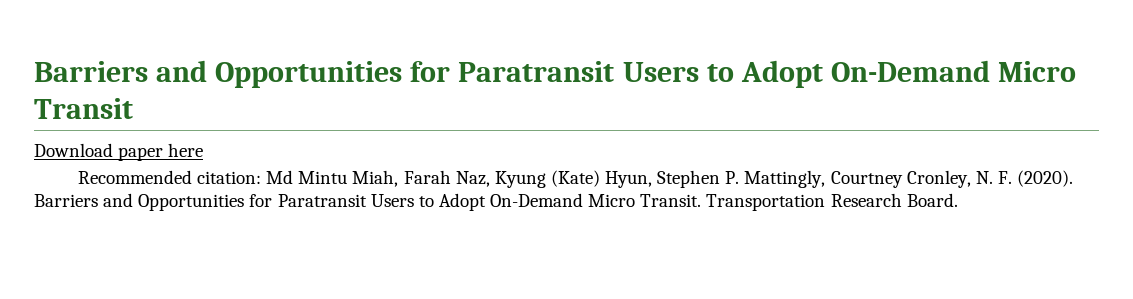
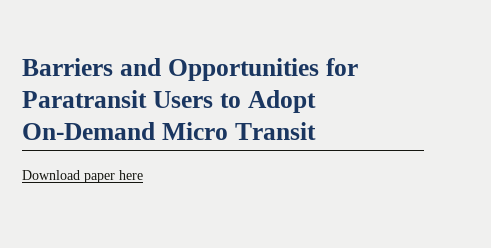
[77,170,1074,188] [34,193,958,211] // Recommended citation: Md Mintu Miah, Farah Naz, Kyung (Kate) Hyun, Stephen P. Mattingly, Courtney Cronley, N. F. (2020). Barriers and Opportunities for Paratransit Users to Adopt On-Demand Micro Transit. Transportation Research Board. -> (143, 175) none

